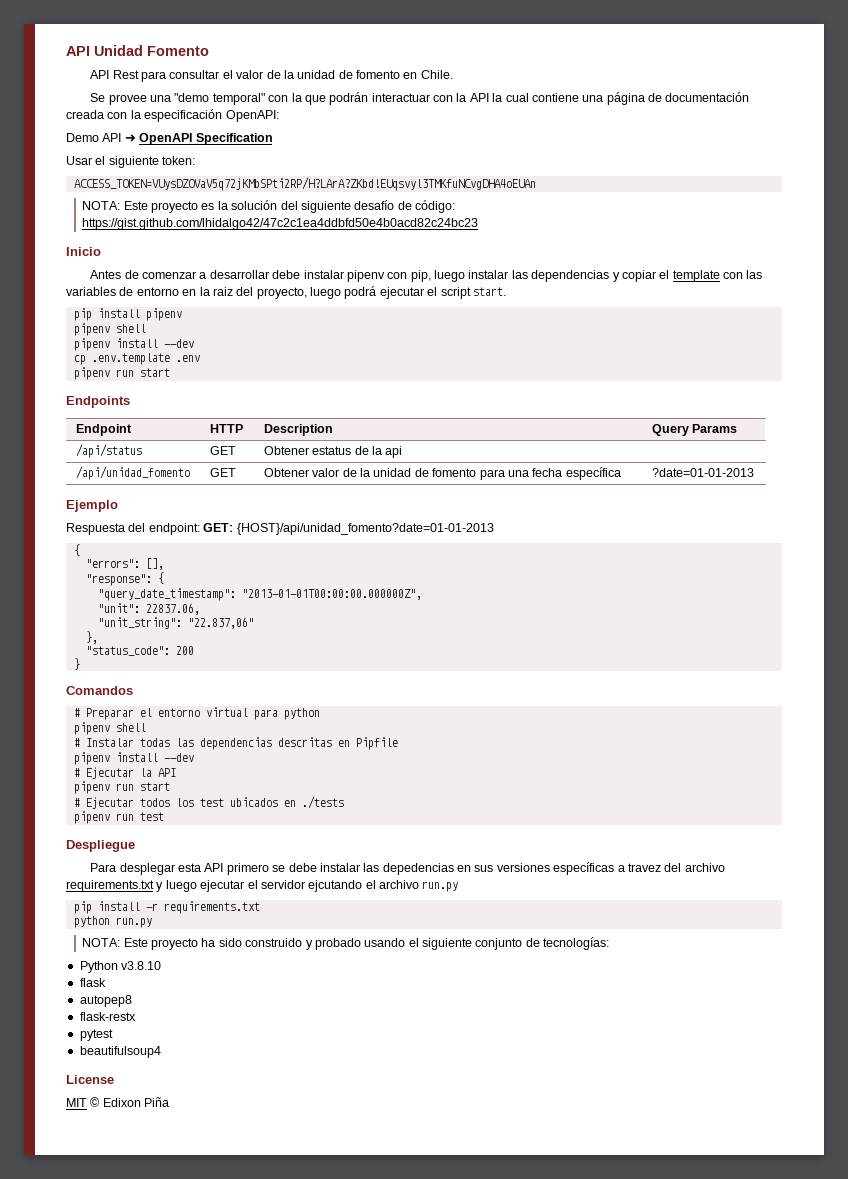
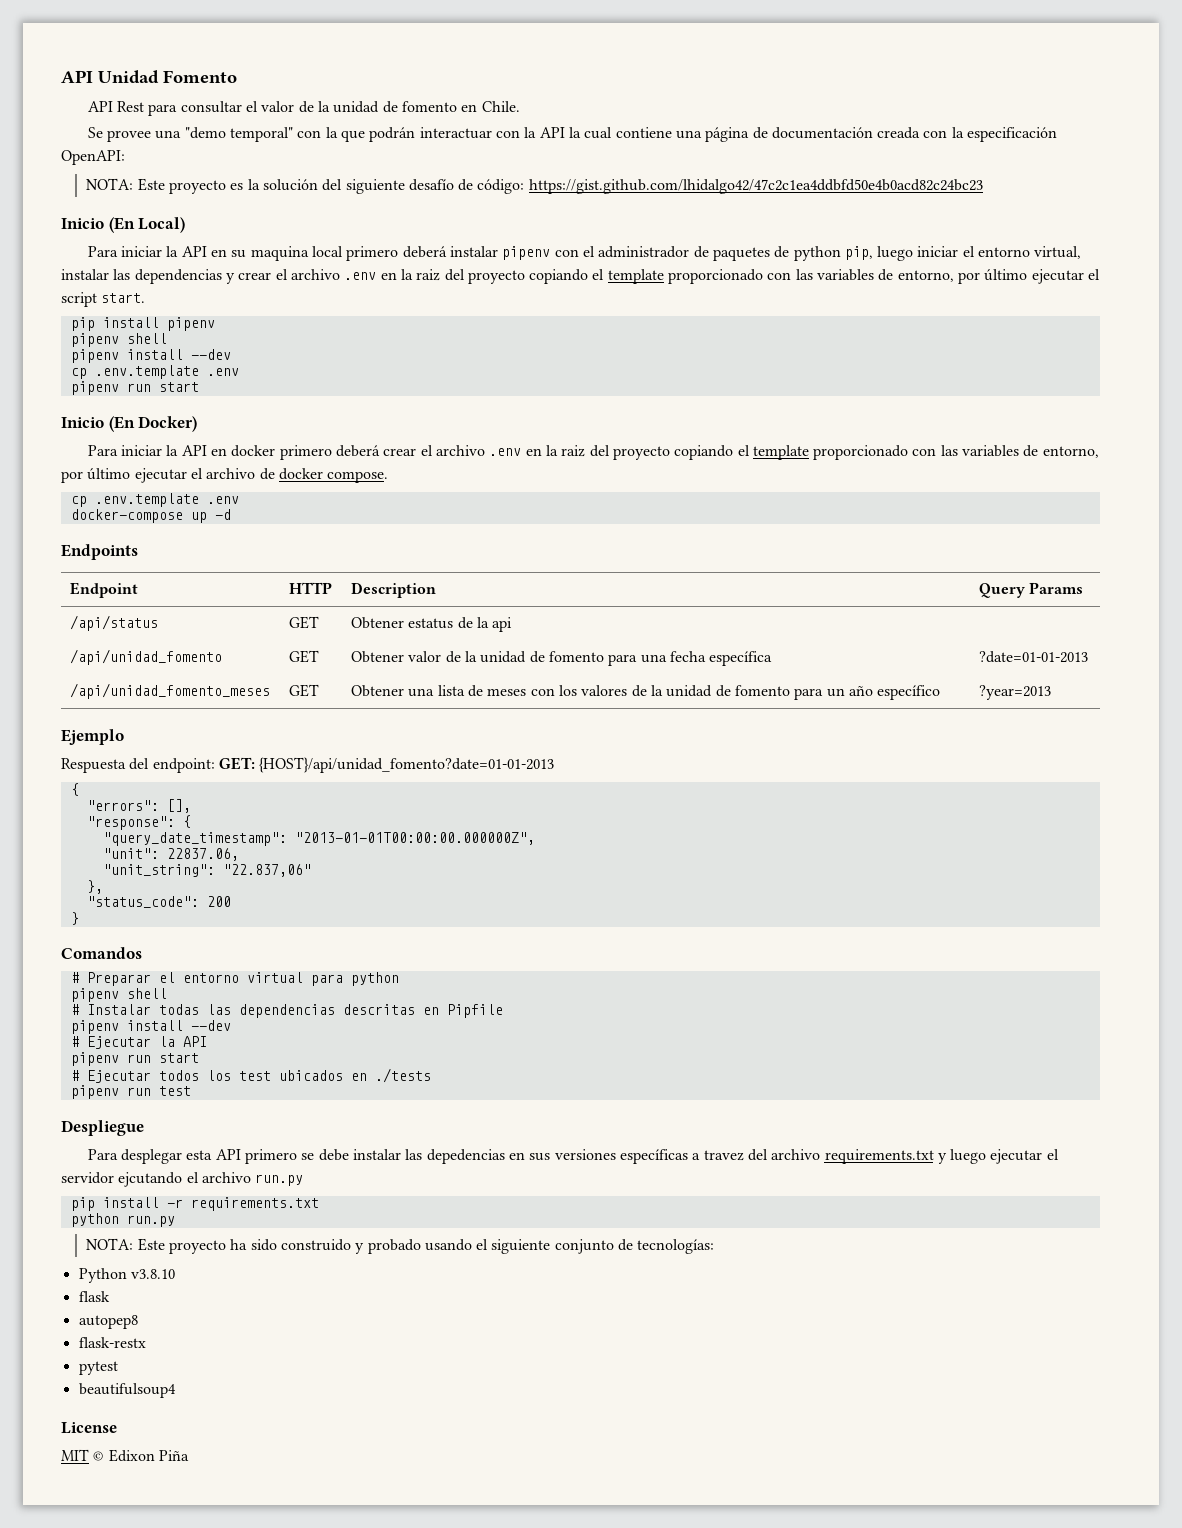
[66,133,273,145] [66,156,196,168] [73,177,536,191] // Demo API ➜ OpenAPI Specification // Usar el siguiente token: // ACCESS_TOKEN=VUysDZOVaV5q72jKMbSPti2RP/H?LArA?ZKbd!EUqsvyl3TMKfuNCvgDHA4oEUAn -> (125, 157) none
[90,270,763,282] [66,286,377,299] // Antes de comenzar a desarrollar debe instalar pipenv con pip, luego instalar las dependencias y copiar el template con las variables de entorno en la raiz del proyecto, luego podrá -> [108,217,186,233] [87,246,1082,261] [61,269,1028,284] (En Local) // Para iniciar la API en su maquina local primero deberá instalar pipenv con el administrador de paquetes de python pip, luego iniciar el entorno virtual, instalar las dependencias y crear el archivo .env en la raiz del proyecto copiando el template proporcionado con las variables de entorno, por último
(170, 372) none -> [61,416,198,432] [87,445,1099,460] [61,468,389,483] [70,493,239,507] [70,509,231,523] // Inicio (En Docker) // Para iniciar la API en docker primero deberá crear el archivo .env en la raiz del proyecto copiando el template proporcionado con las variables de entorno, por último ejecutar el archivo de docker compose. // cp .env.template .env // docker-compose up -d
(754, 472) none -> [70,683,271,699] [289,684,320,697] [351,685,941,700] [979,685,1052,700] // /api/unidad_fomento_meses | GET | Obtener una lista de meses con los valores de la unidad de fomento para un año específico | ?year=2013

